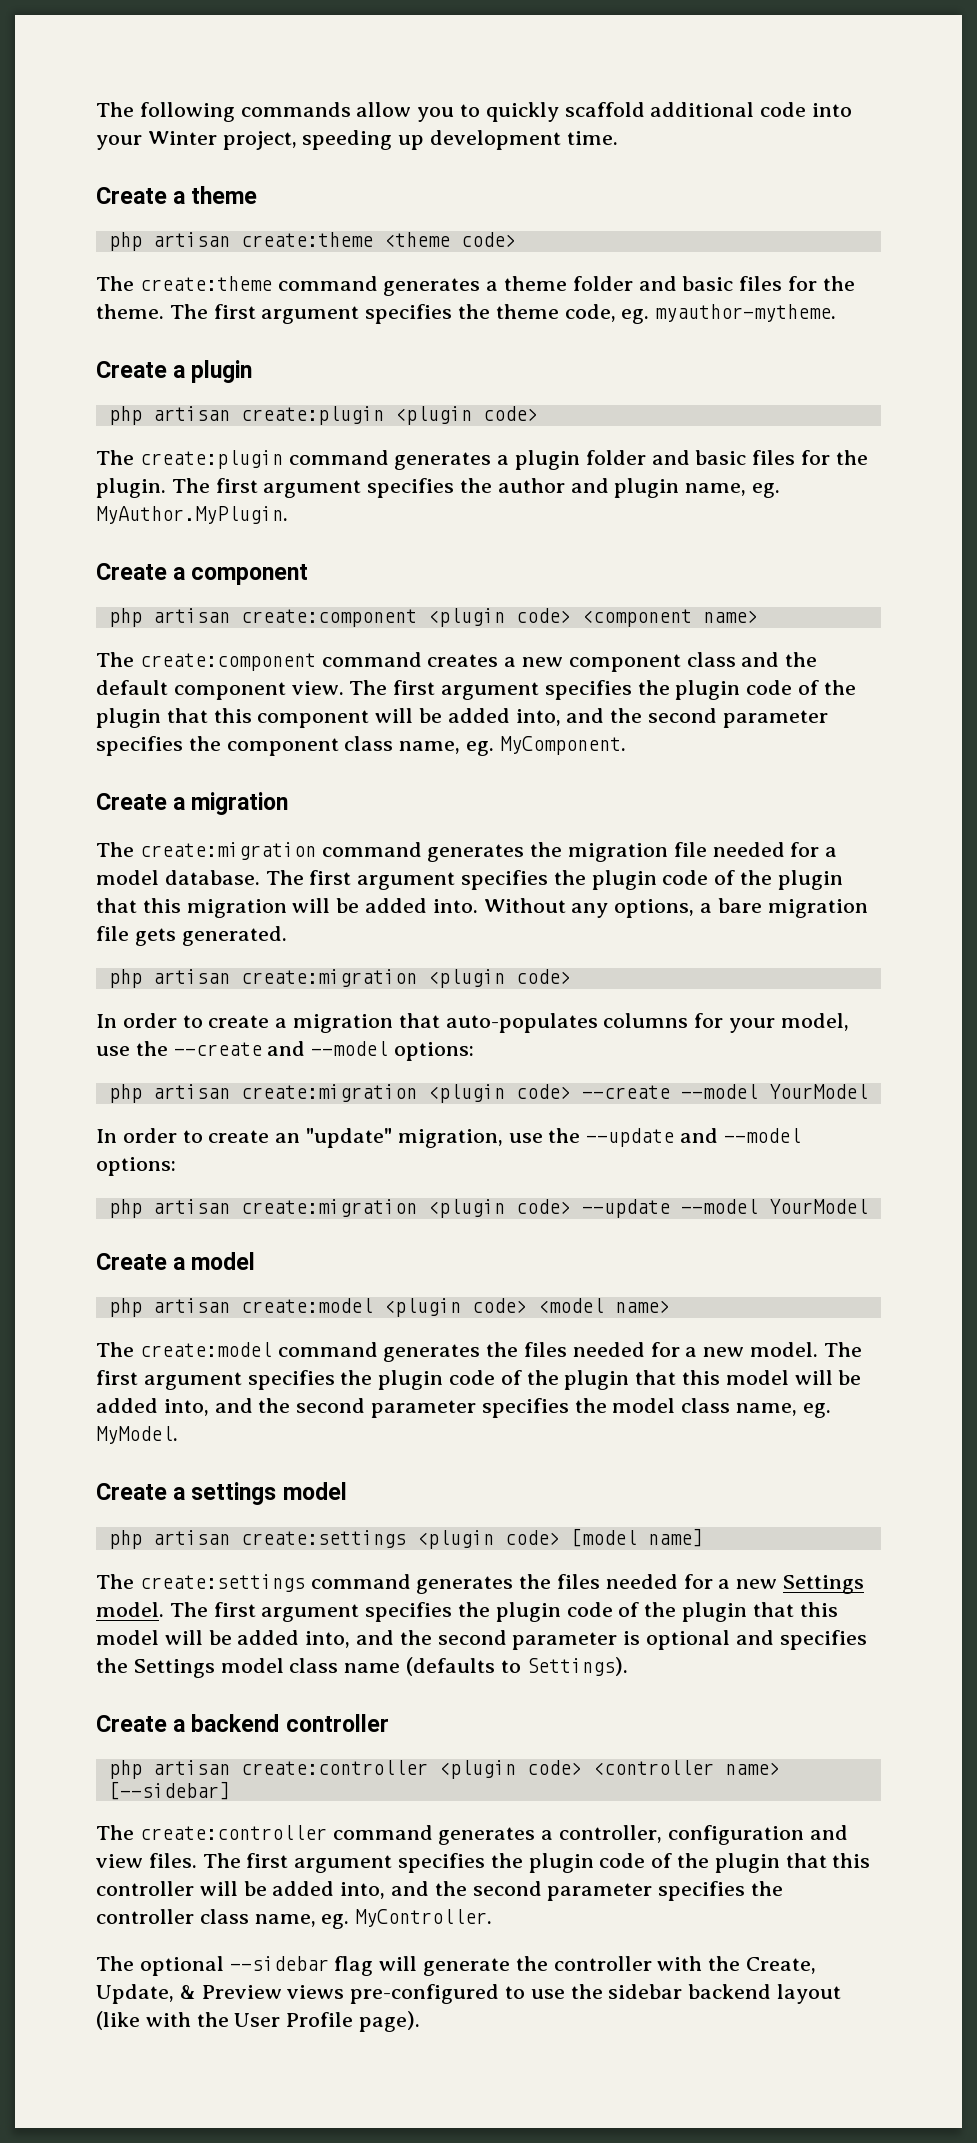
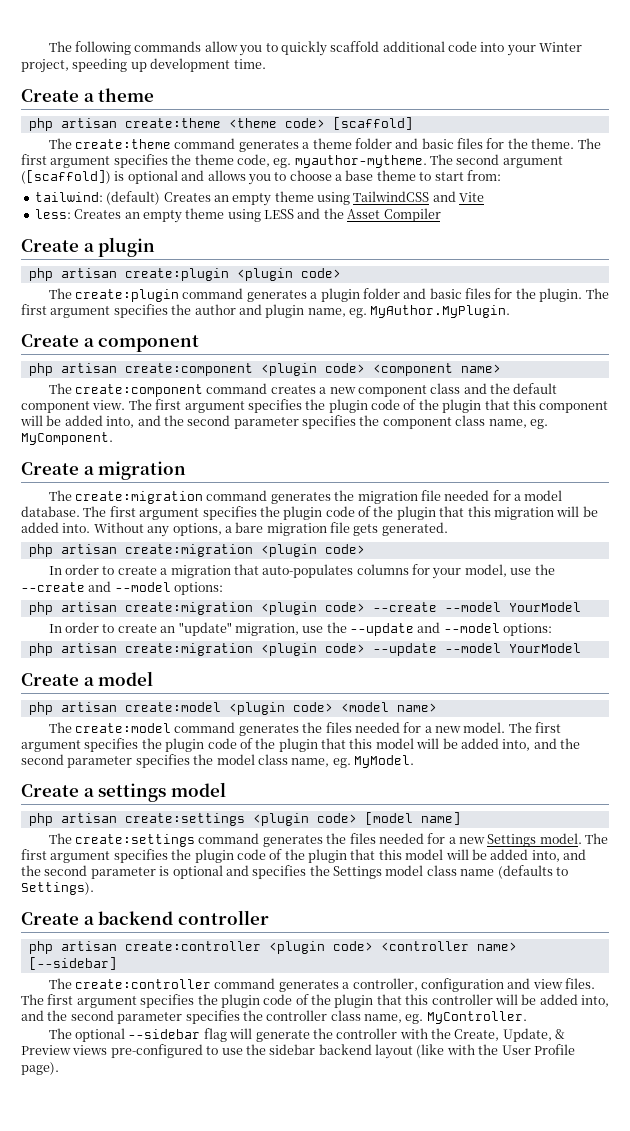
(516, 239) none -> [332,117,413,130] [scaffold]
(837, 313) none -> [430,154,563,168] [21,170,501,185] [34,191,485,206] [34,208,441,223] The second argument ([scaffold]) is optional and allows you to choose a base theme to start from: // tailwind: (default) Creates an empty theme using TailwindCSS and Vite // less: Creates an empty theme using LESS and the Asset Compiler

